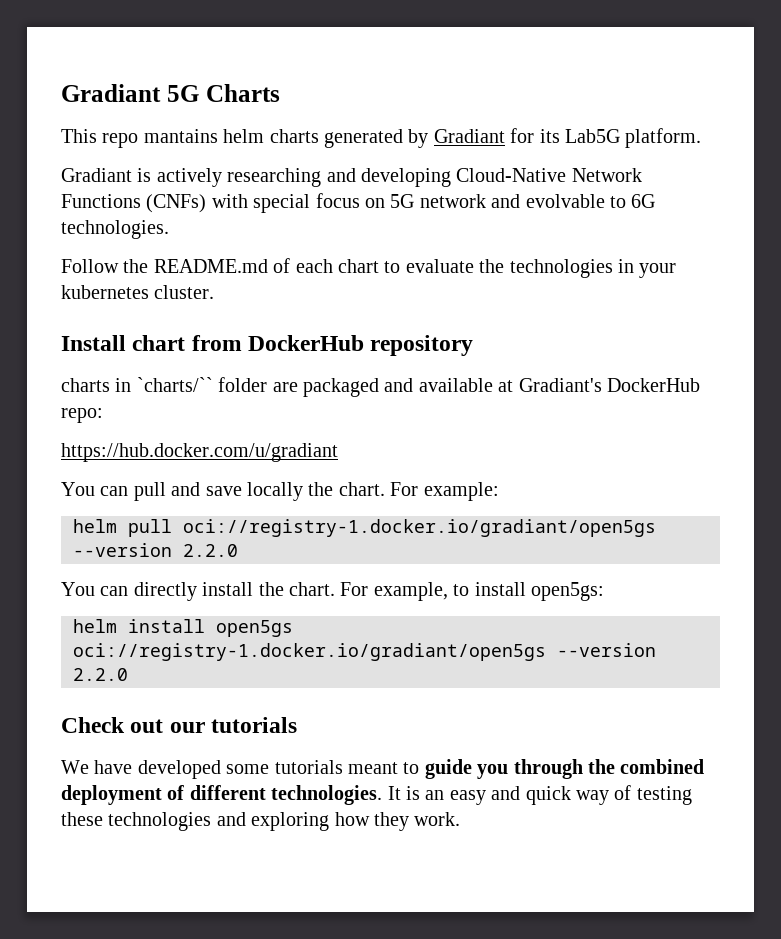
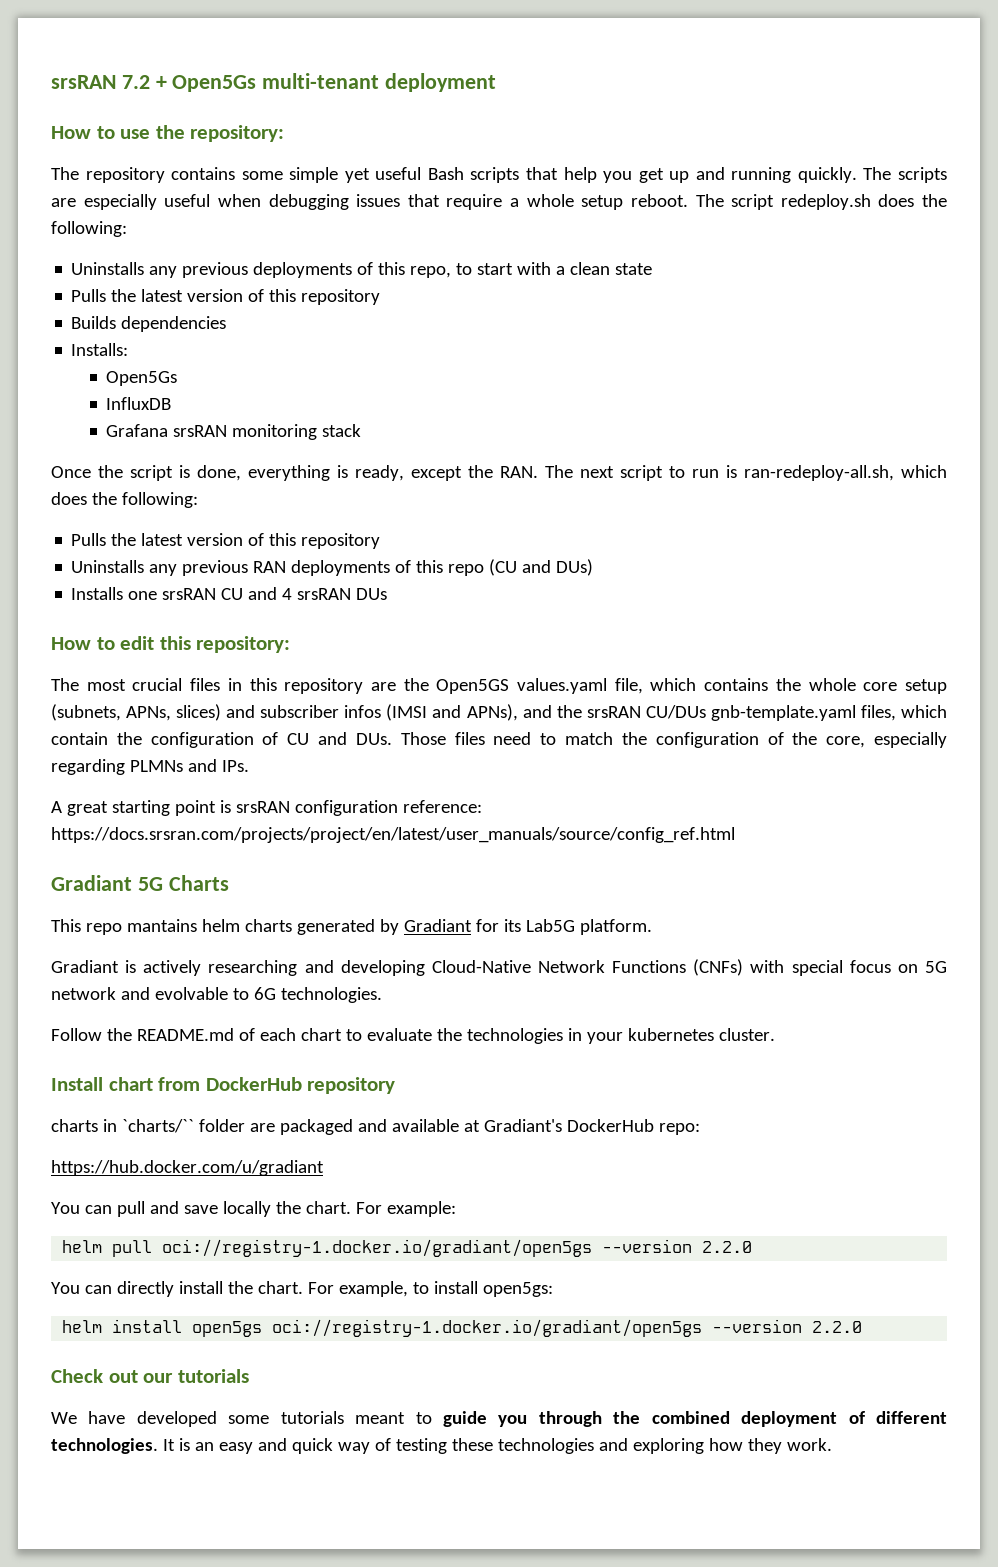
(61, 93) none -> [51,73,497,92] [51,125,285,142] [51,167,947,183] [51,194,947,210] [51,221,127,237] [71,262,653,278] [71,289,381,305] [71,316,227,332] [71,343,129,356] [106,371,178,386] [106,397,172,410] [106,424,362,440] [51,465,947,481] [51,492,198,508] [71,533,381,549] [71,559,594,576] [71,587,388,600] [51,636,291,653] [51,678,948,694] [51,704,948,721] [51,732,948,748] [51,759,249,775] [51,800,482,816] [51,827,735,843] srsRAN 7.2 + Open5Gs multi-tenant deployment // How to use the repository: // The repository contains some simple yet useful Bash scripts that help you get up and running quickly. The scripts are especially useful when debugging issues that require a whole setup reboot. The script redeploy.sh does the following: // Uninstalls any previous deployments of this repo, to start with a clean state // Pulls the latest version of this repository // Builds dependencies // Installs: // Open5Gs // InfluxDB // Grafana srsRAN monitoring stack // Once the script is done, everything is ready, except the RAN. The next script to run is ran-redeploy-all.sh, which does the following: // Pulls the latest version of this repository // Uninstalls any previous RAN deployments of this repo (CU and DUs) // Installs one srsRAN CU and 4 srsRAN DUs // How to edit this repository: // The most crucial files in this repository are the Open5GS values.yaml file, which contains the whole core setup (subnets, APNs, slices) and subscriber infos (IMSI and APNs), and the srsRAN CU/DUs gnb-template.yaml files, which contain the configuration of CU and DUs. Those files need to match the configuration of the core, especially regarding PLMNs and IPs. // A great starting point is srsRAN configuration reference: https://docs.srsran.com/projects/project/en/latest/user_manuals/source/config_ref.html //

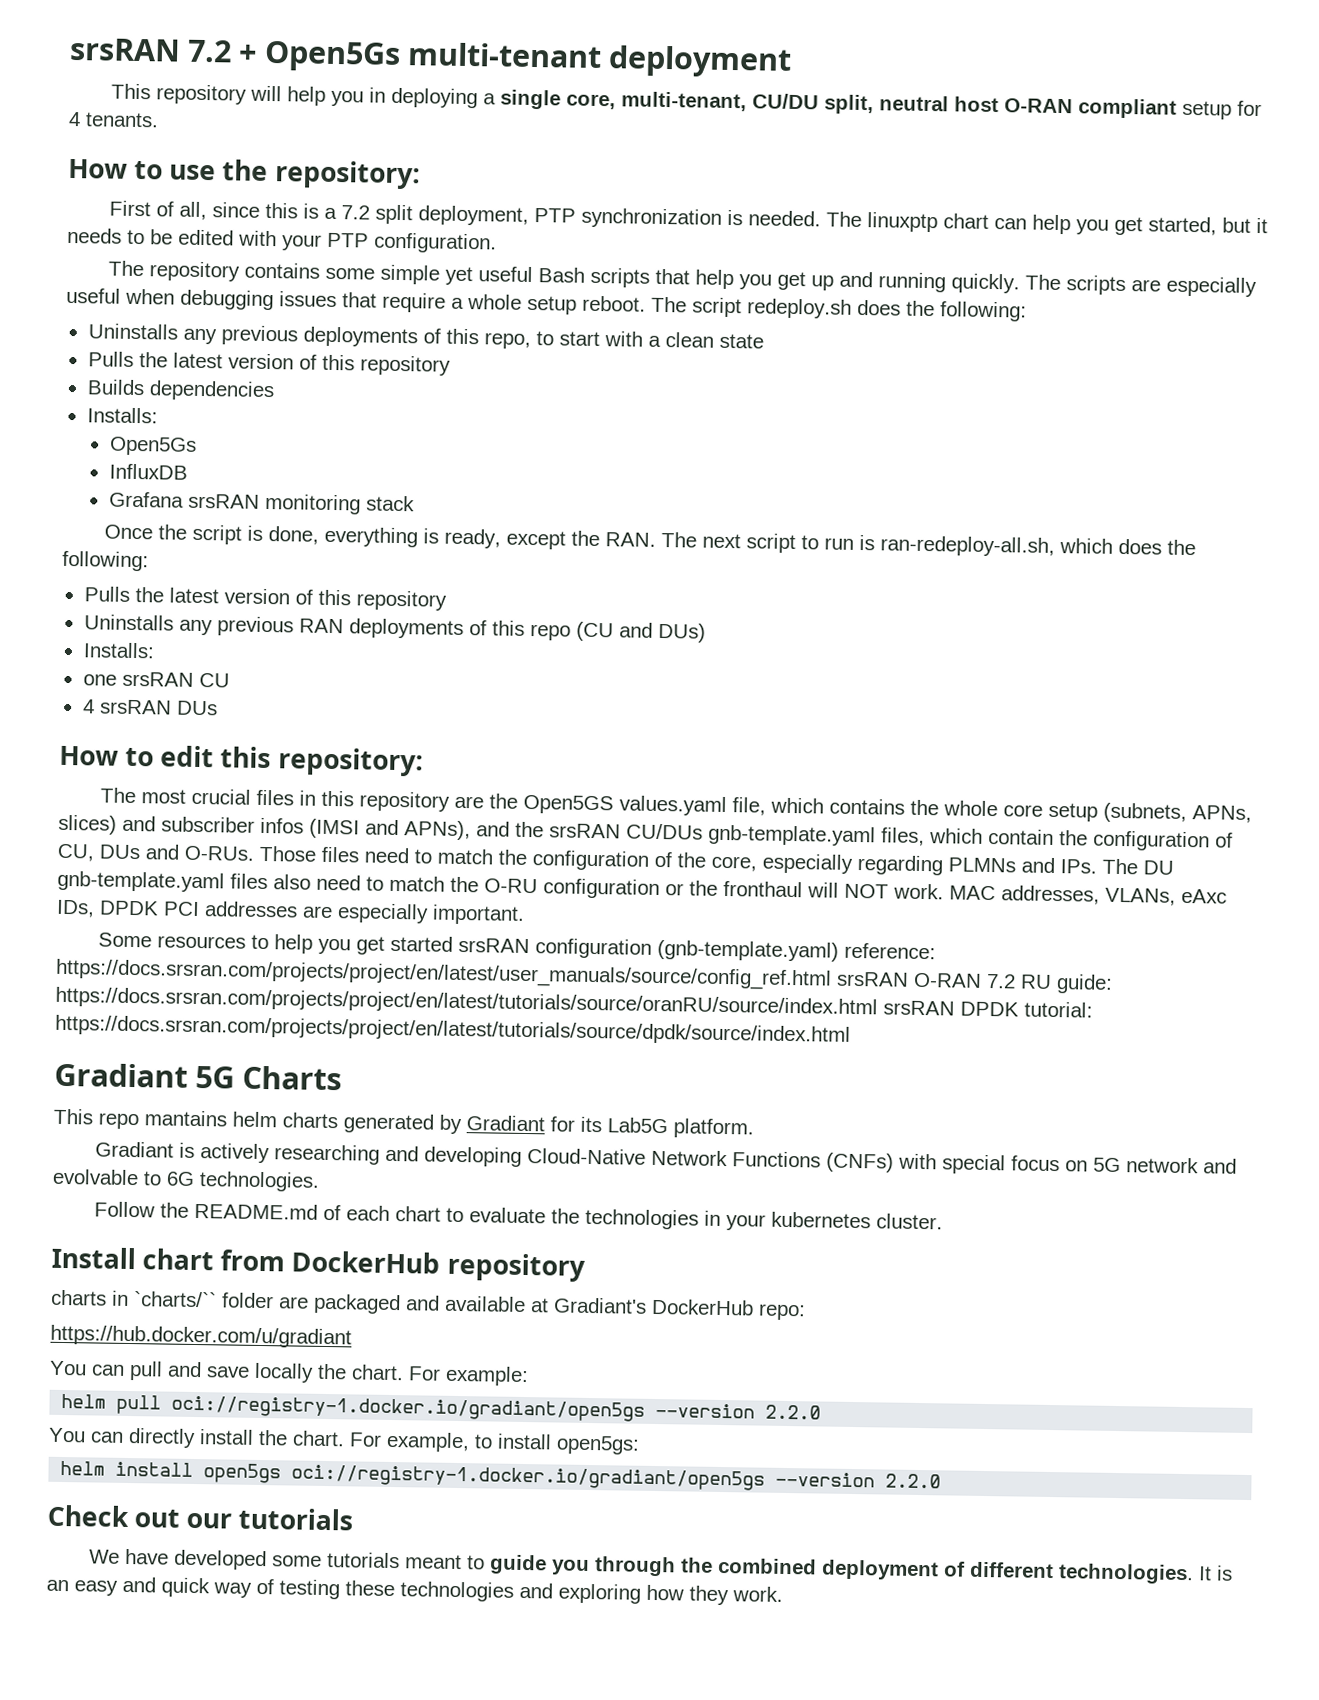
(497, 82) none -> [110,83,1262,120] [68,111,159,128] // This repository will help you in deploying a single core, multi-tenant, CU/DU split, neutral host O-RAN compliant setup for 4 tenants.
(285, 133) none -> [108,200,1268,236] [67,227,497,254] // First of all, since this is a 7.2 split deployment, PTP synchronization is needed. The linuxptp chart can help you get started, but it needs to be edited with your PTP configuration.
[71,587,124,600] Installs -> [82,642,155,659] Installs: //
[248,587,278,600] and -> (230, 680) //
[287,732,392,745] CU and DUs. -> [57,843,255,862] CU, DUs and O-RUs.
[51,800,231,816] // A great starting point is -> [1102,858,1174,875] [57,870,1227,906] [56,899,525,925] [97,932,453,955] The DU gnb-template.yaml files also need to match the O-RU configuration or the fronthaul will NOT work. MAC addresses, VLANs, eAxc IDs, DPDK PCI addresses are especially important. // Some resources to help you get started
(398, 808) none -> [656,939,839,962] (gnb-template.yaml)
(735, 835) none -> [836,971,1113,994] [55,986,1093,1019] [55,1014,851,1046] srsRAN O-RAN 7.2 RU guide: https://docs.srsran.com/projects/project/en/latest/tutorials/source/oranRU/source/index.html srsRAN DPDK tutorial: https://docs.srsran.com/projects/project/en/latest/tutorials/source/dpdk/source/index.html

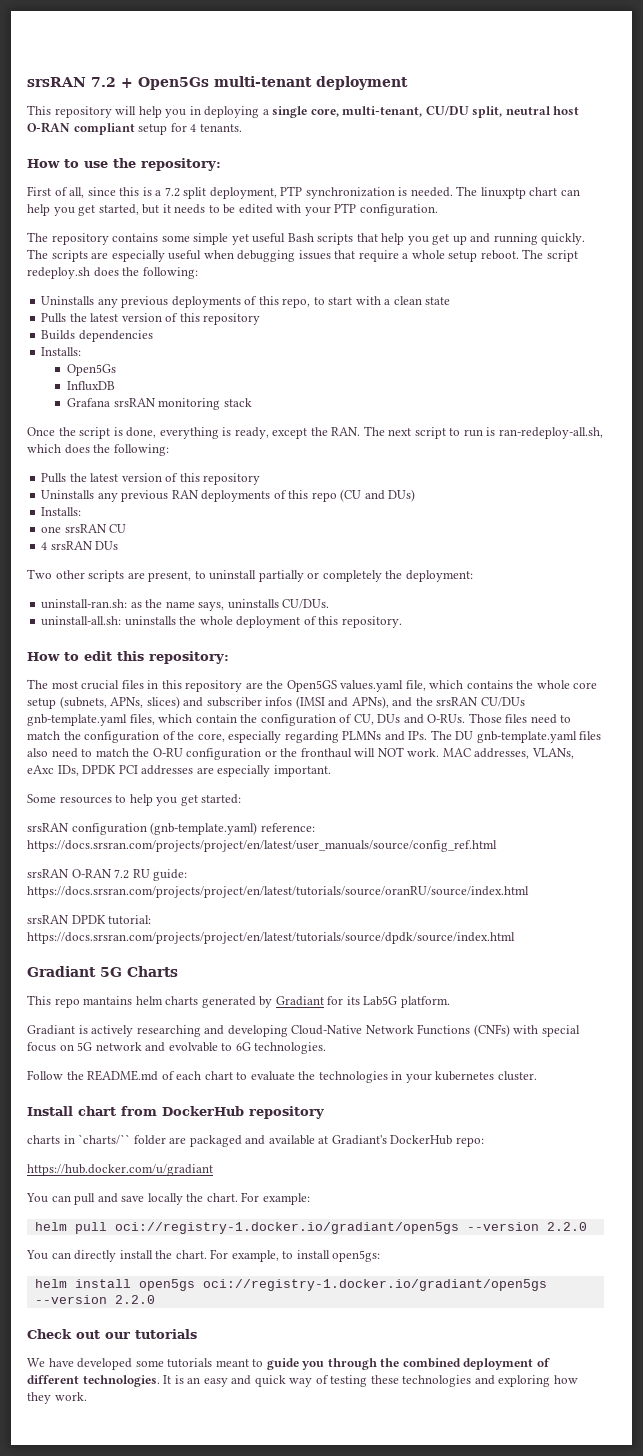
(218, 708) none -> [27,569,473,582] [41,599,330,611] [41,616,402,628] // Two other scripts are present, to uninstall partially or completely the deployment: // uninstall-ran.sh: as the name says, uninstalls CU/DUs. // uninstall-all.sh: uninstalls the whole deployment of this repository.
[389,935,453,952] started -> [201,794,242,804] started: //
(832, 974) none -> (497, 846) //
(878, 1002) none -> (529, 892) //

